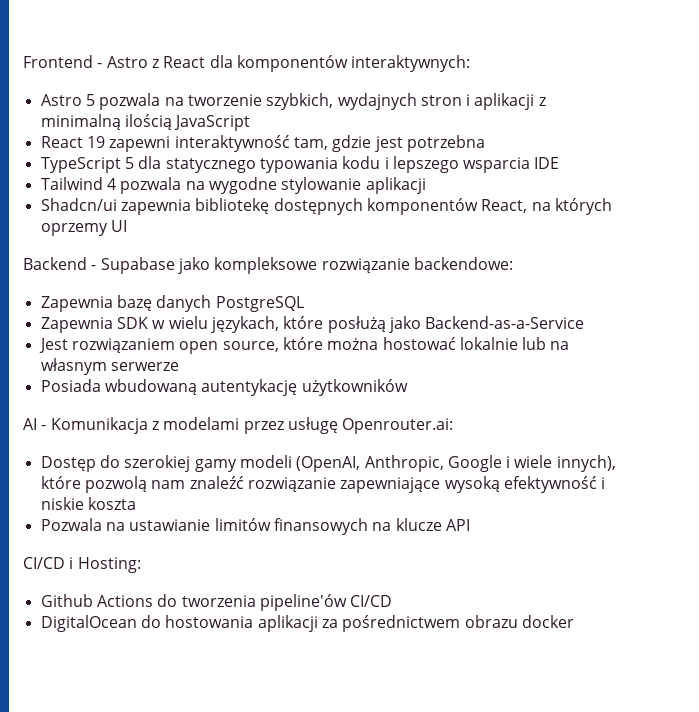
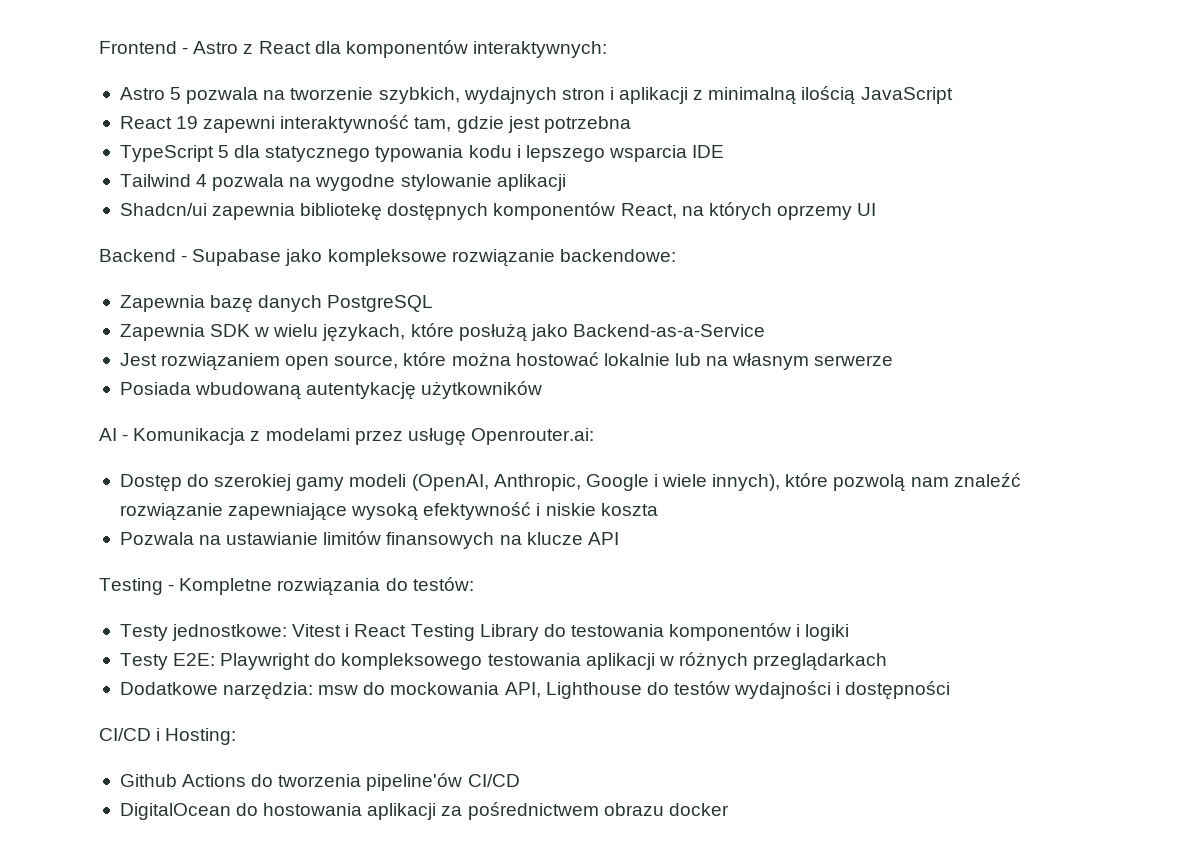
(470, 525) none -> [99,577,474,596] [119,623,850,641] [119,652,888,671] [119,681,951,700] // Testing - Kompletne rozwiązania do testów: // Testy jednostkowe: Vitest i React Testing Library do testowania komponentów i logiki // Testy E2E: Playwright do kompleksowego testowania aplikacji w różnych przeglądarkach // Dodatkowe narzędzia: msw do mockowania API, Lighthouse do testów wydajności i dostępności

